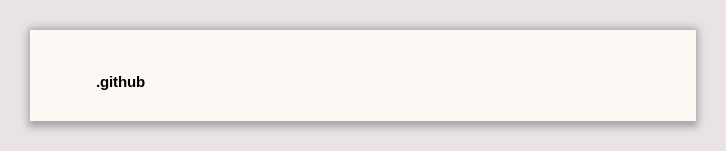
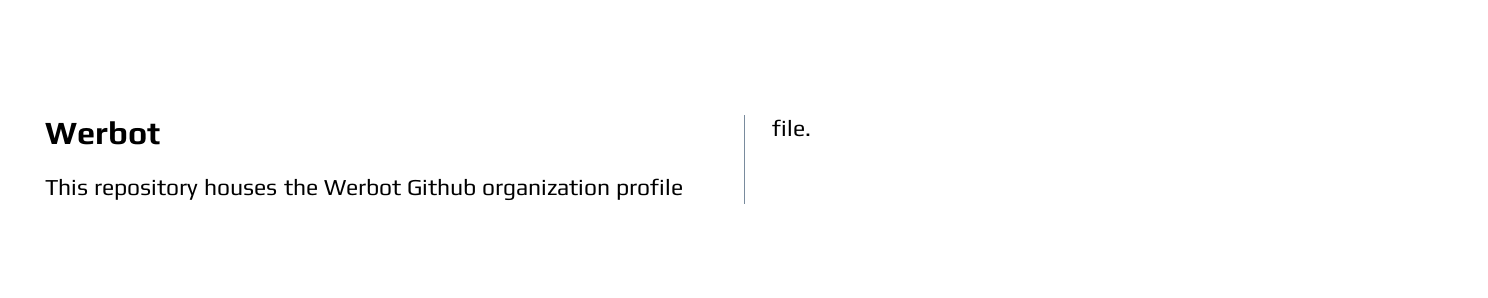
[96,76,145,90] .github -> [45,121,160,145] [45,178,684,201] [772,119,811,137] Werbot // This repository houses the Werbot Github organization profile file.

